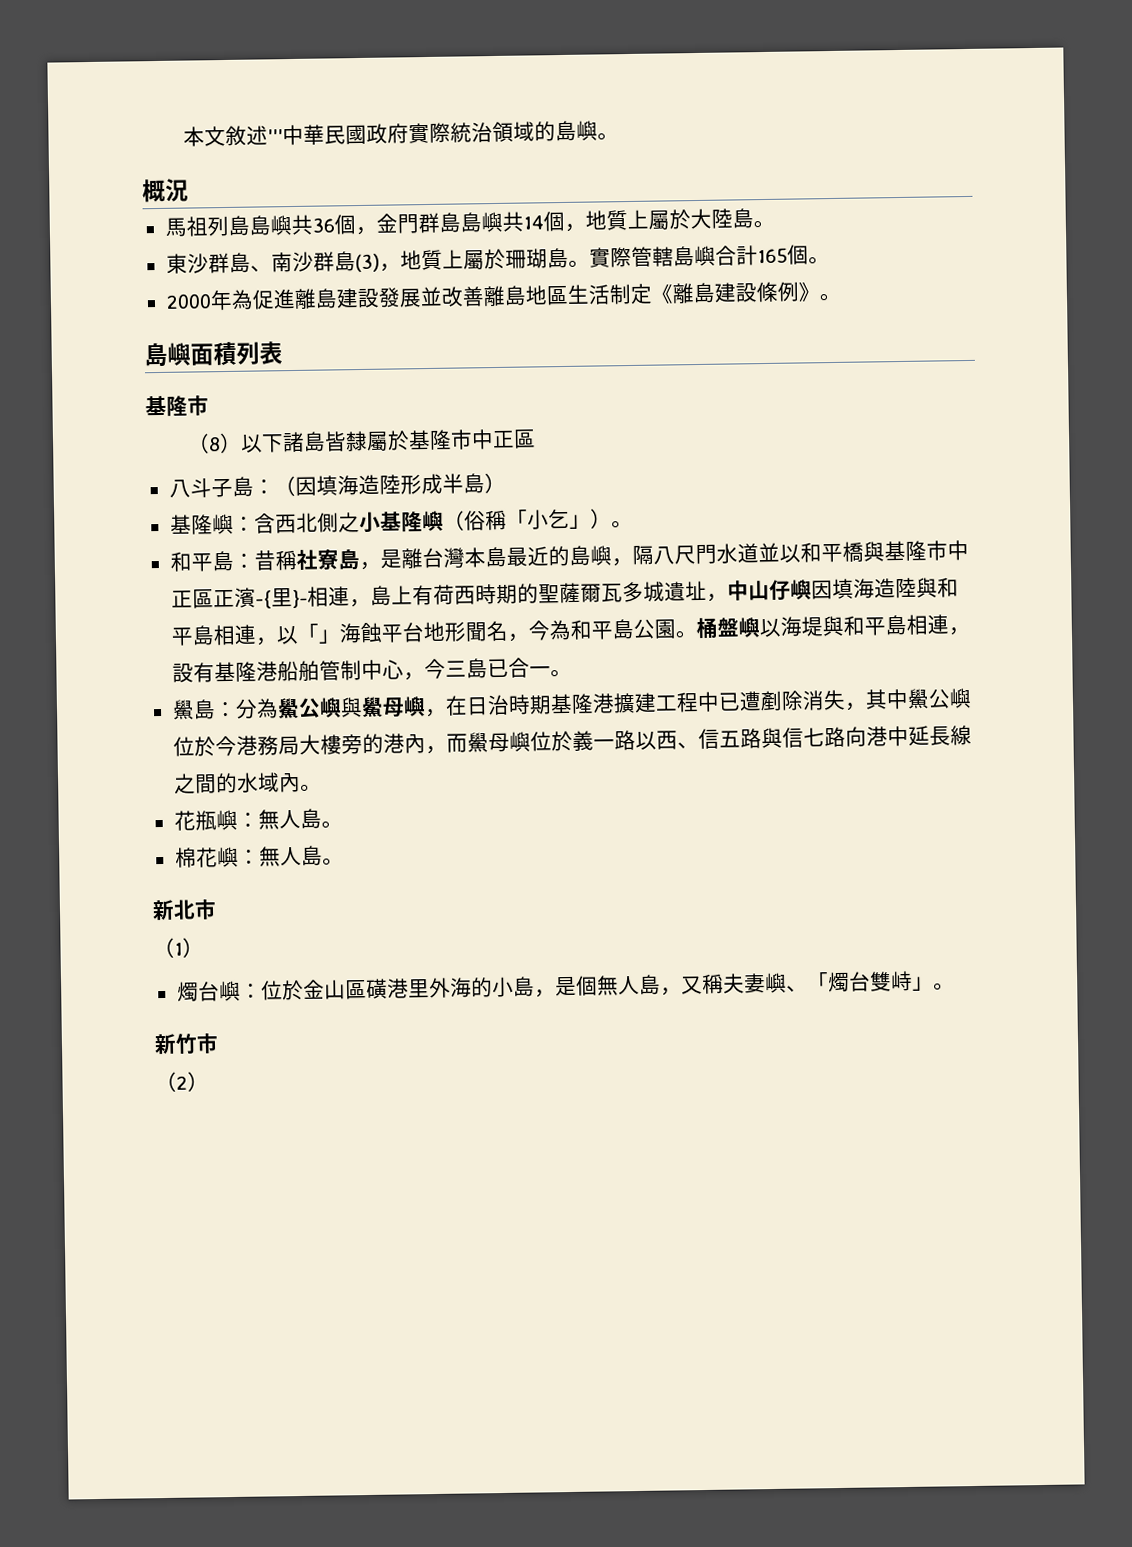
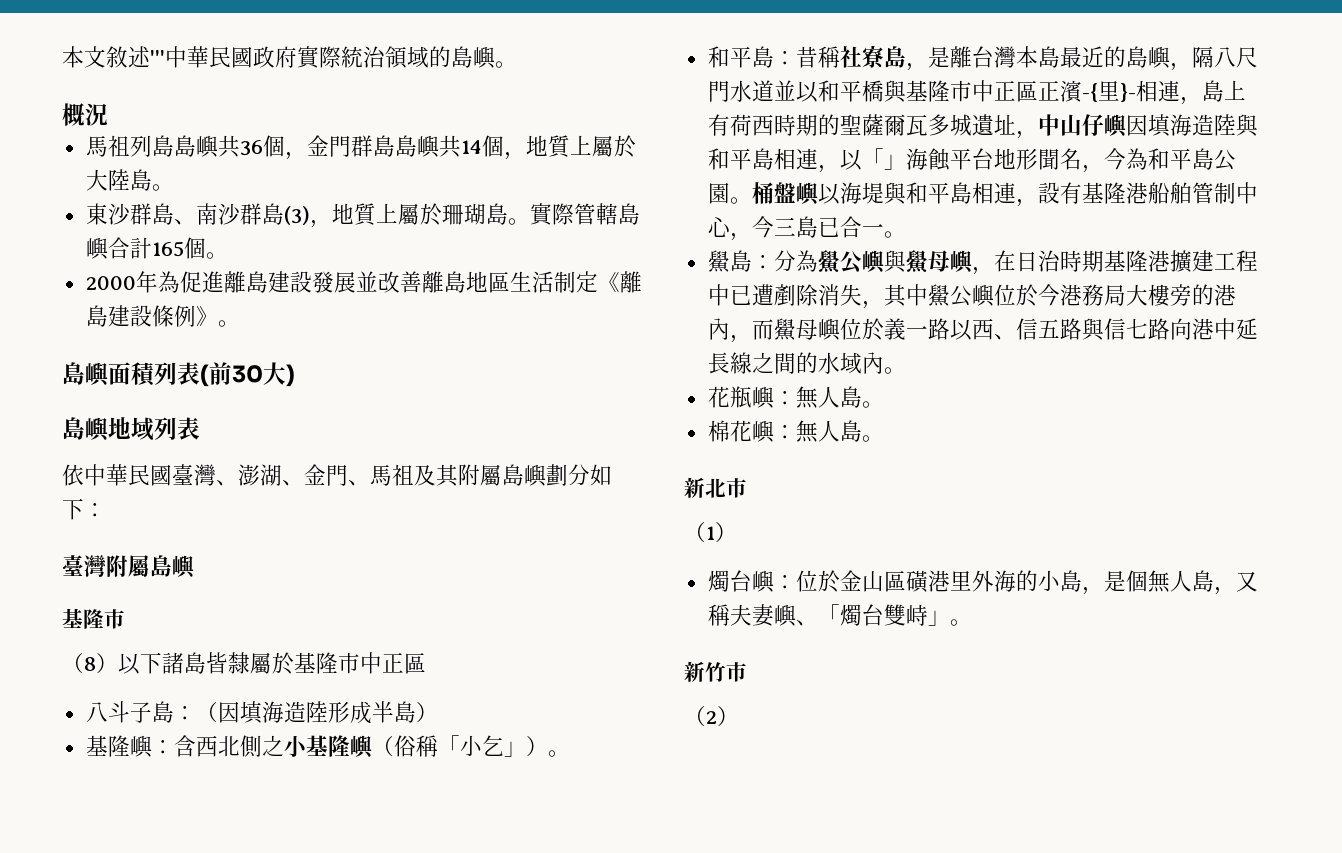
(283, 353) none -> [200,362,295,387] [62,417,200,441] [62,464,612,487] [62,498,106,520] [62,555,195,578] (前30大) // 島嶼地域列表 // 依中華民國臺灣、澎湖、金門、馬祖及其附屬島嶼劃分如下： // 臺灣附屬島嶼

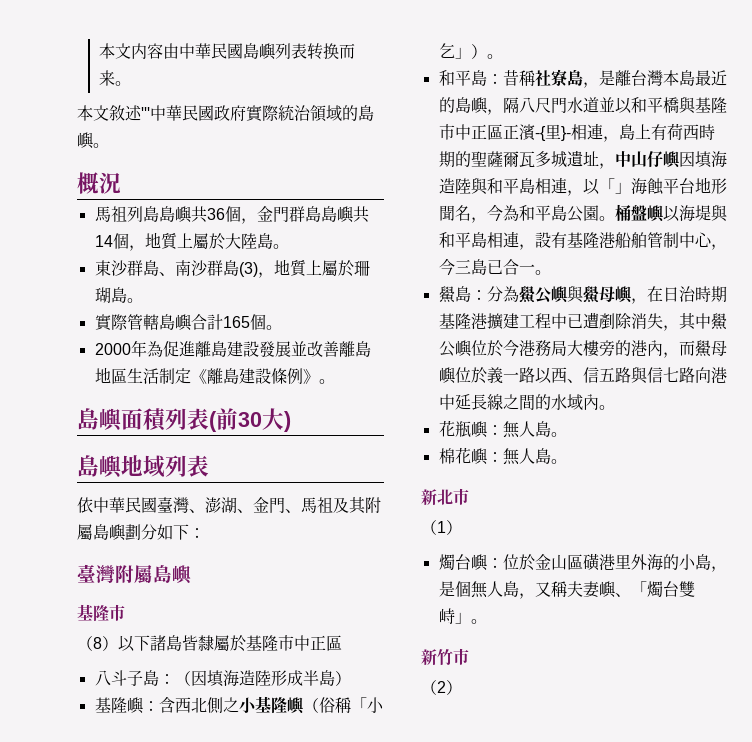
[62,46,106,68] 本文 -> [98,43,355,60] [98,70,131,86] [77,105,109,121] 本文内容由中華民國島嶼列表转换而来。 // 本文
(530, 221) none -> (143, 300) //

